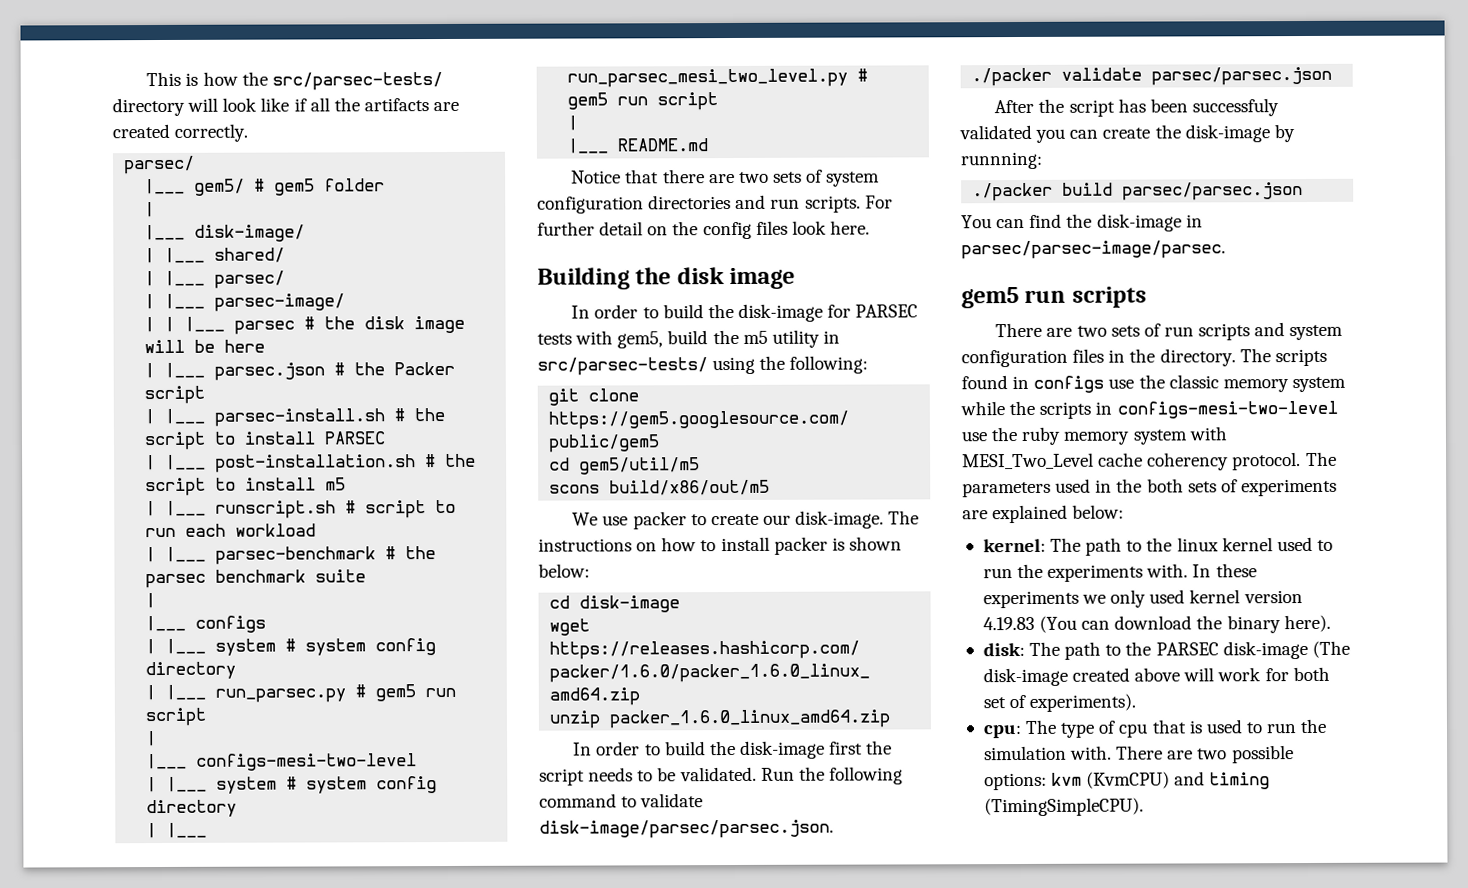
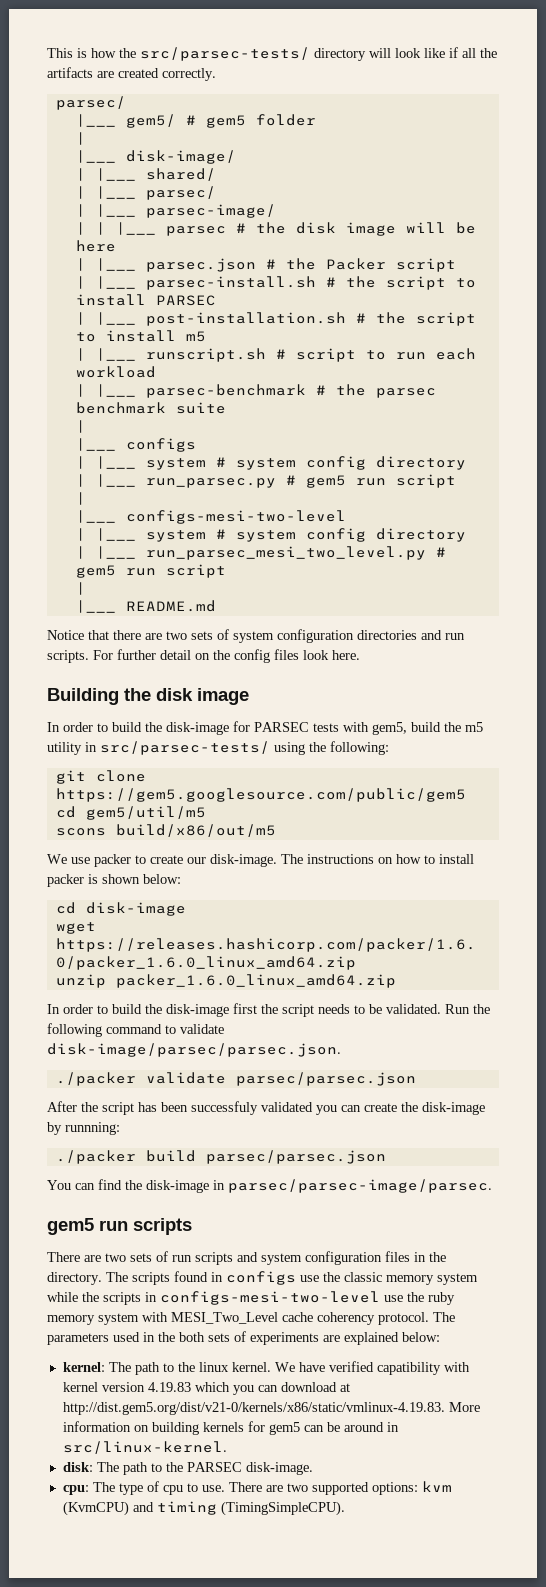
[1221,536,1333,552] [982,563,1257,582] [982,589,1303,609] [982,614,1331,634] kernel used to run the experiments with. In these experiments we only used kernel version 4.19.83 (You can download the binary here). -> [231,1361,470,1375] [62,1382,350,1395] [62,1402,480,1415] [62,1421,399,1435] [62,1441,227,1454] kernel. We have verified capatibility with kernel version 4.19.83 which you can download at http://dist.gem5.org/dist/v21-0/kernels/x86/static/vmlinux-4.19.83. More information on building kernels for gem5 can be around in src/linux-kernel.
[1222,640,1350,660] [982,666,1330,687] [982,693,1137,712] disk-image (The disk-image created above will work for both set of experiments). -> [245,1462,313,1475] disk-image.
[1151,718,1328,734] [983,745,1294,764] that is used to run the simulation with. There are two possible -> [186,1482,369,1495] to use. There are two supported

